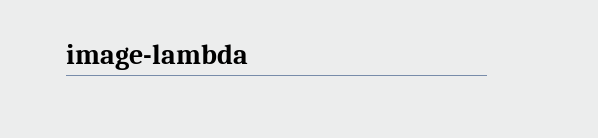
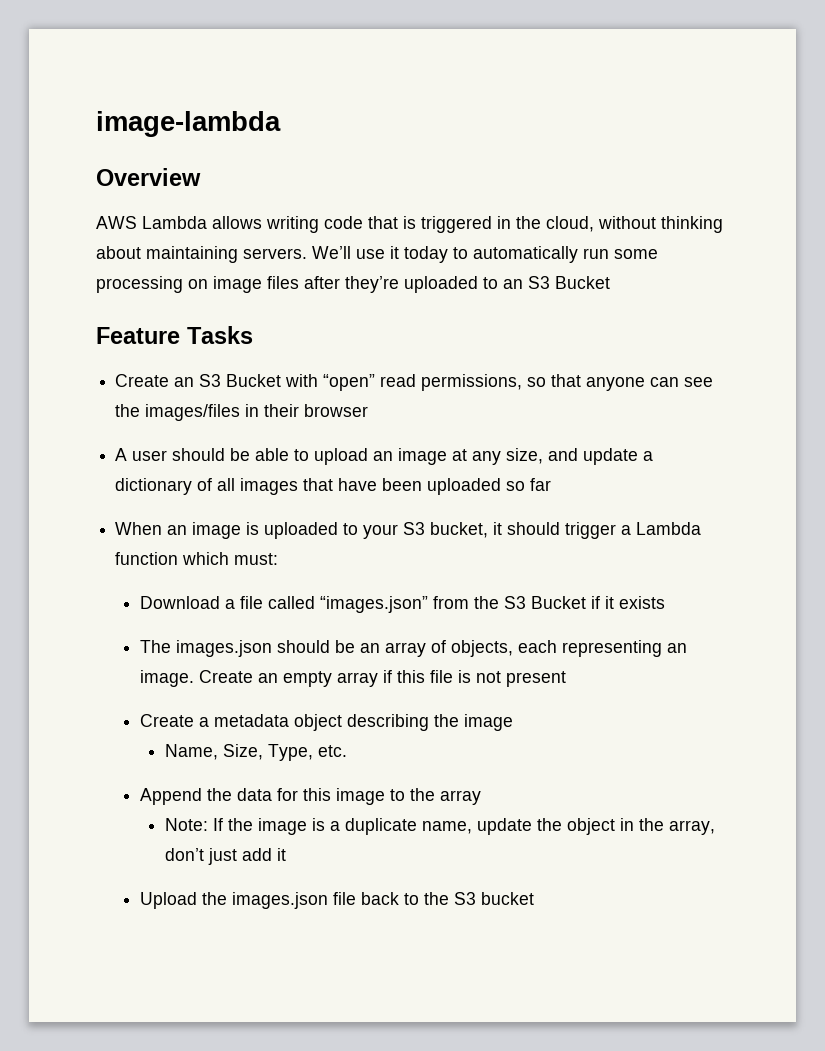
(248, 57) none -> [96,168,201,186] [96,216,723,233] [96,246,658,263] [96,276,610,293] [96,326,253,344] [115,374,714,391] [115,404,369,421] [115,448,654,465] [115,478,552,495] [115,522,702,539] [115,552,279,565] [140,596,666,613] [140,640,688,657] [140,670,567,687] [140,714,514,731] [164,744,347,761] [140,788,482,805] [164,818,715,835] [164,848,286,865] [140,892,535,909] // Overview // AWS Lambda allows writing code that is triggered in the cloud, without thinking about maintaining servers. We’ll use it today to automatically run some processing on image files after they’re uploaded to an S3 Bucket // Feature Tasks // Create an S3 Bucket with “open” read permissions, so that anyone can see the images/files in their browser // A user should be able to upload an image at any size, and update a dictionary of all images that have been uploaded so far // When an image is uploaded to your S3 bucket, it should trigger a Lambda function which must: // Download a file called “images.json” from the S3 Bucket if it exists // The images.json should be an array of objects, each representing an image. Create an empty array if this file is not present // Create a metadata object describing the image // Name, Size, Type, etc. // Append the data for this image to the array // Note: If the image is a duplicate name, update the object in the array, don’t just add it // Upload the images.json file back to the S3 bucket

